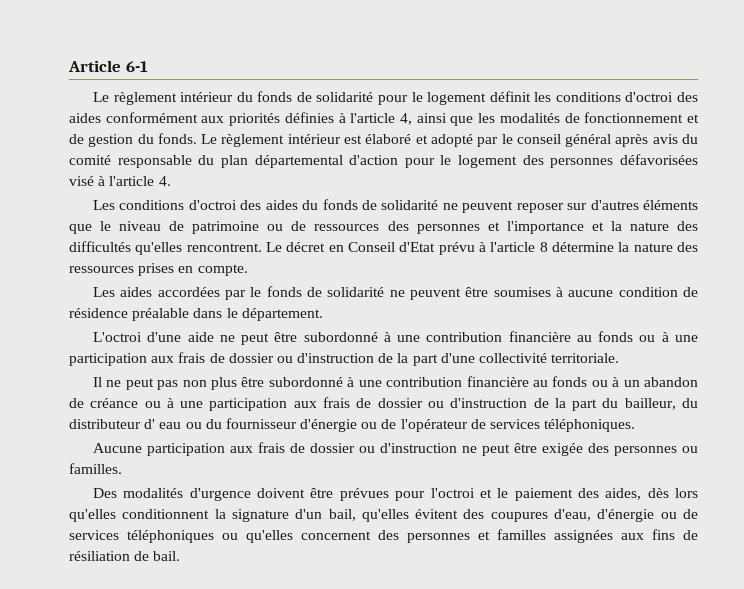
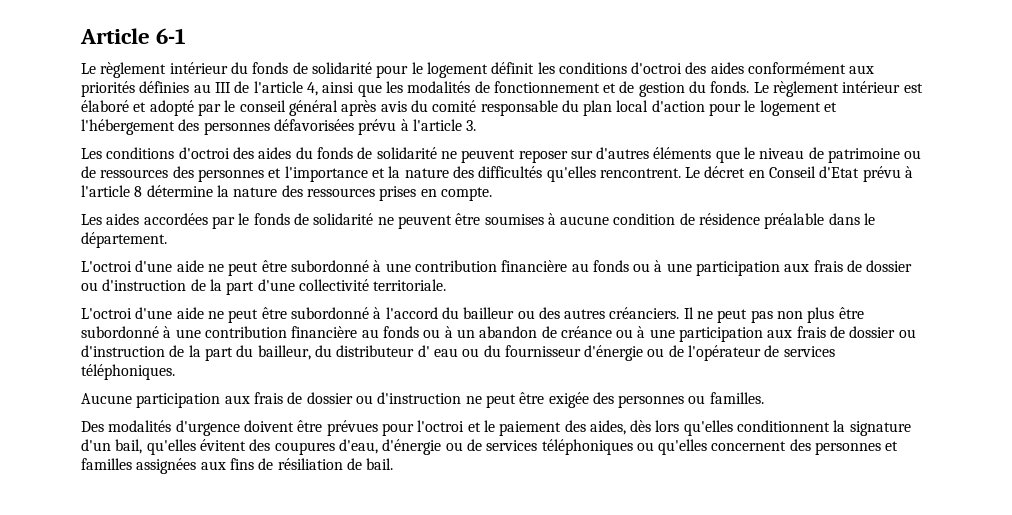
[338,113,346,123] à -> [193,81,250,93] au III de
[254,155,343,168] départemental -> [616,100,649,112] local
(518, 161) none -> [824,102,838,112] [81,119,175,135] et l'hébergement
[69,176,171,186] visé à l'article 4. -> [358,119,477,135] prévu à l'article 3.
(620, 358) none -> [81,307,680,323] L'octroi d'une aide ne peut être subordonné à l'accord du bailleur ou des autres créanciers.

